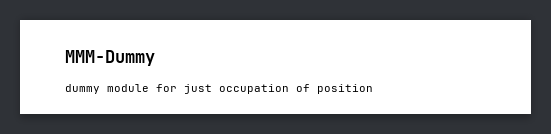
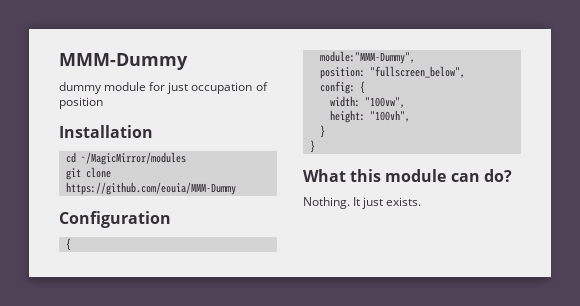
(373, 89) none -> [59,125,153,138] [65,152,186,165] [65,167,111,180] [65,182,236,195] [59,211,171,228] [65,238,71,251] [319,51,415,64] [319,66,465,79] [319,81,365,94] [329,96,405,108] [329,110,410,123] [319,125,325,138] [309,140,315,153] [303,169,512,182] [303,197,422,209] // Installation // cd ~/MagicMirror/modules // git clone https://github.com/eouia/MMM-Dummy // Configuration // { // module:"MMM-Dummy", // position: "fullscreen_below", // config: { // width: "100vw", // height: "100vh", // } // } // What this module can do? // Nothing. It just exists.

